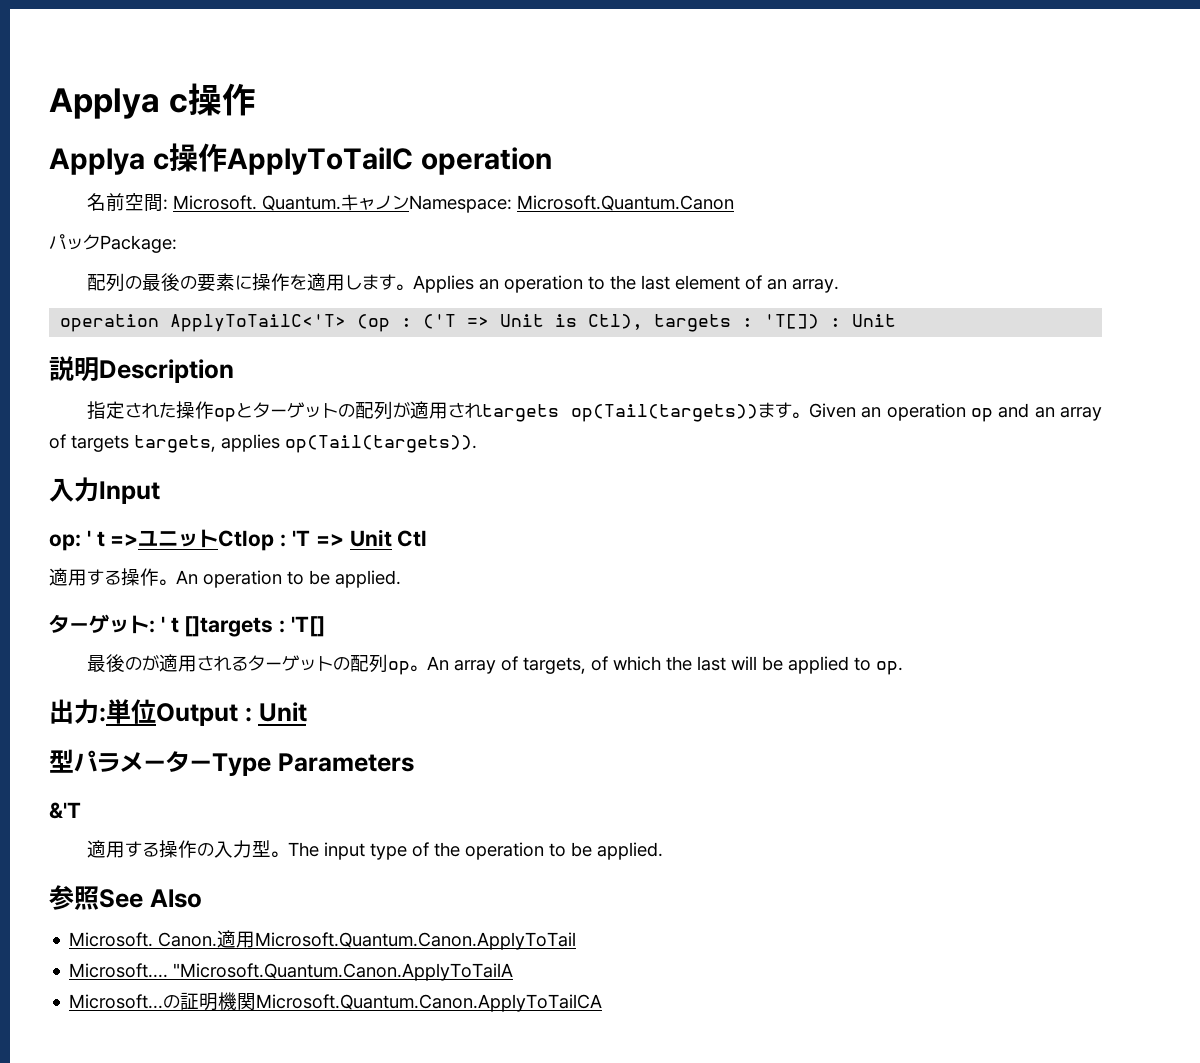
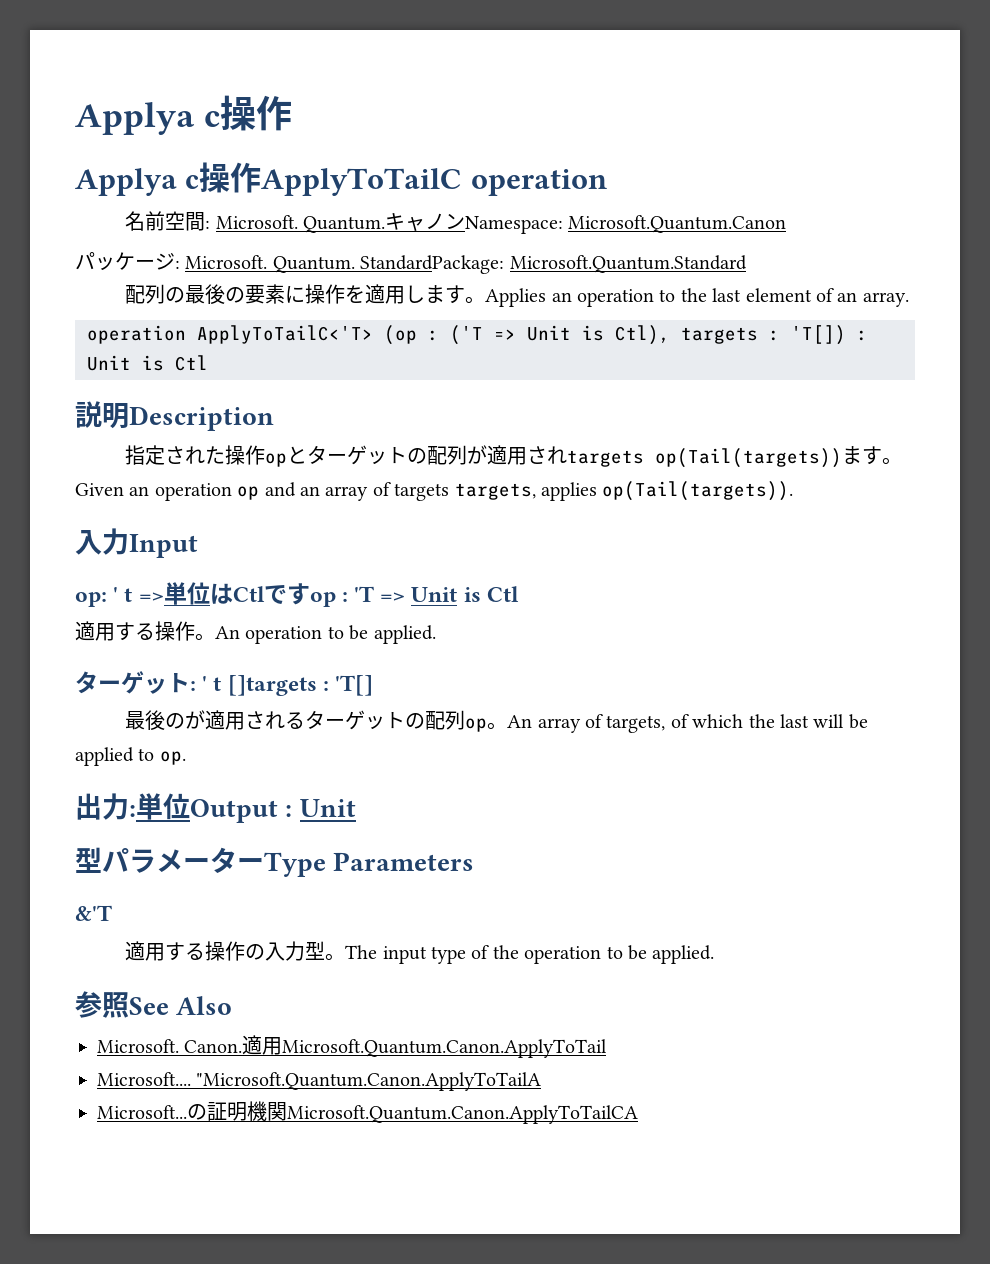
[83,234,177,253] クPackage: -> [115,252,747,274] ケージ: Microsoft. Quantum. StandardPackage: Microsoft.Quantum.Standard
(897, 320) none -> [142,355,208,371] is Ctl
[138,529,275,551] ユニットCtlop -> [163,582,336,607] 単位はCtlですop
(392, 538) none -> [463,587,481,602] is

